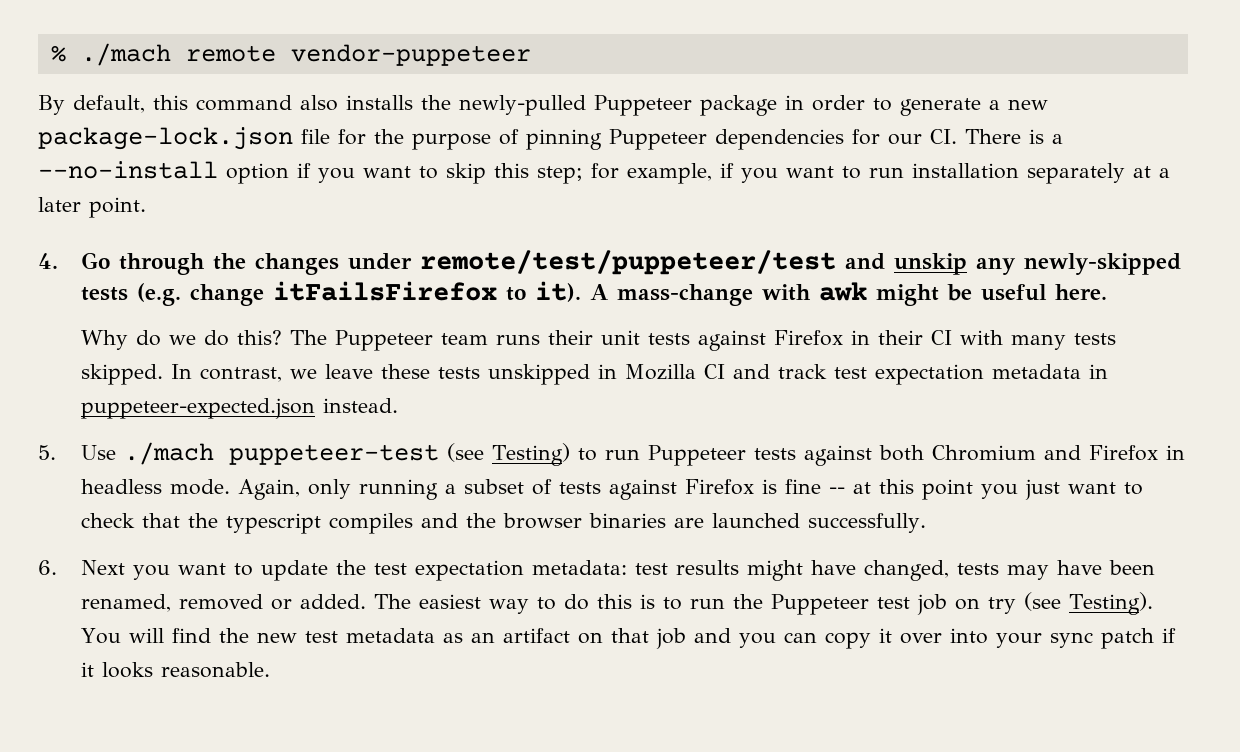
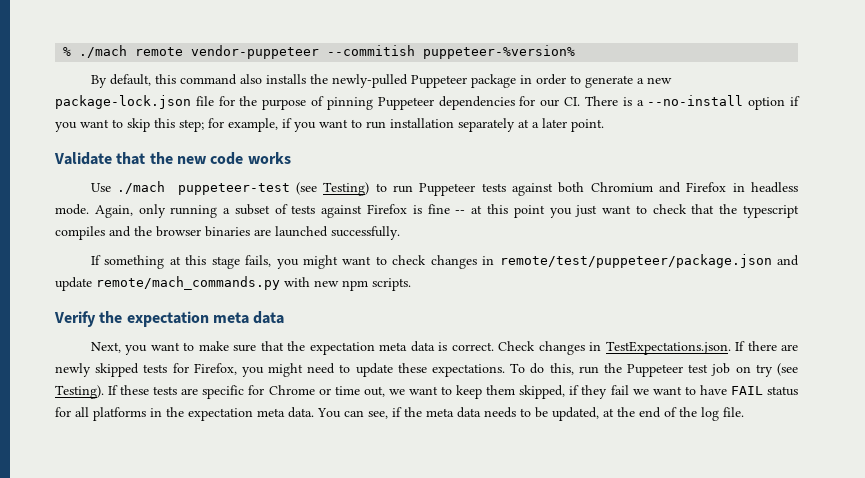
(531, 55) none -> [327,45,576,59] --commitish puppeteer-%version%
[38,250,1181,275] [80,281,1107,306] [80,330,1116,351] [80,364,1108,385] [80,398,398,419] [38,445,56,460] 4. Go through the changes under remote/test/puppeteer/test and unskip any newly-skipped tests (e.g. change itFailsFirefox to it). A mass-change with awk might be useful here. // Why do we do this? The Puppeteer team runs their unit tests against Firefox in their CI with many tests skipped. In contrast, we leave these tests unskipped in Mozilla CI and track test expectation metadata in puppeteer-expected.json instead. // 5. -> [54,152,291,165] Validate that the new code works //
[38,560,1155,581] [80,594,682,614] 6. Next you want to update the test expectation metadata: test results might have changed, tests may have been renamed, removed or added. The easiest way to do this is to -> [90,254,799,269] [55,276,411,291] [54,311,285,327] [90,341,798,355] [55,363,574,377] If something at this stage fails, you might want to check changes in remote/test/puppeteer/package.json and update remote/mach_commands.py with new npm scripts. // Verify the expectation meta data // Next, you want to make sure that the expectation meta data is correct. Check changes in TestExpectations.json. If there are newly skipped tests for Firefox, you might need to update these expectations. To do this,
[80,628,1176,649] [80,662,270,678] You will find the new test metadata as an artifact on that job and you can copy it over into your sync patch if it looks reasonable. -> [108,385,799,399] [55,407,744,421] If these tests are specific for Chrome or time out, we want to keep them skipped, if they fail we want to have FAIL status for all platforms in the expectation meta data. You can see, if the meta data needs to be updated, at the end of the log file.

